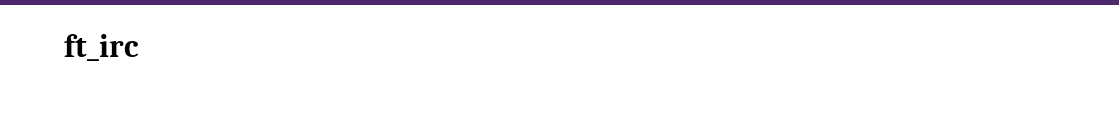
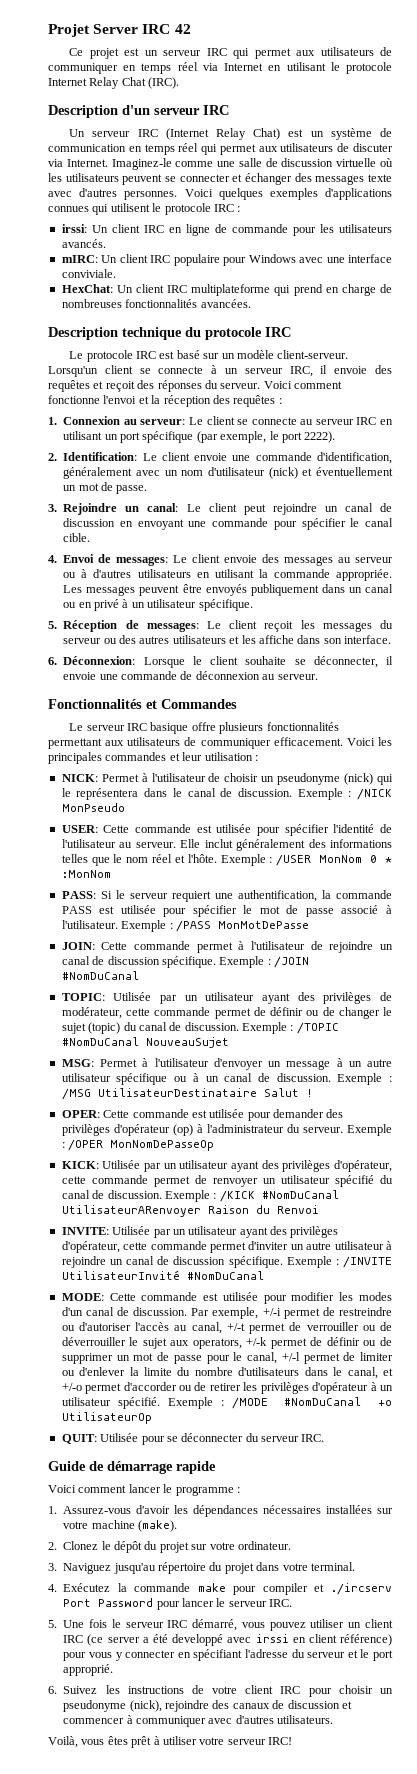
[64,34,139,61] ft_irc -> [48,24,191,37] [69,47,392,59] [48,62,393,74] [48,77,180,89] [48,105,229,118] [69,128,392,140] [48,143,393,155] [48,158,393,170] [48,173,392,185] [48,188,392,200] [48,203,241,215] [61,224,392,236] [61,239,106,248] [61,254,393,266] [61,269,116,278] [61,284,393,296] [61,299,251,308] [48,327,291,340] [69,350,349,362] [48,365,393,377] [48,380,342,392] [48,395,282,407] [48,416,393,425] [63,431,336,443] [48,452,392,464] [63,467,393,479] [63,482,148,494] [48,503,392,515] [63,518,393,530] [63,533,91,542] [48,554,394,566] [63,569,392,581] [63,584,393,596] [63,599,253,611] [48,620,393,632] [63,635,392,644] [48,656,393,668] [63,671,318,680] [48,699,237,709] [69,722,339,734] [48,737,392,749] [48,752,258,764] [61,773,393,785] [61,788,393,800] [61,803,125,812] [61,824,392,836] [61,839,392,851] [61,854,392,866] [61,870,111,878] [61,890,392,902] [61,905,392,917] [61,920,309,932] [61,941,393,953] [61,956,309,968] [61,971,139,980] [61,992,392,1004] [61,1007,392,1019] [61,1022,339,1034] [61,1037,229,1048] [61,1058,392,1070] [61,1073,393,1085] [61,1088,313,1100] [61,1109,344,1121] [61,1124,392,1136] [61,1139,215,1151] [61,1160,392,1172] [61,1175,393,1187] [61,1190,339,1202] [61,1205,319,1217] [61,1226,339,1238] [61,1241,392,1253] [61,1256,392,1268] [61,1270,264,1280] [61,1292,392,1304] [61,1307,392,1319] [61,1322,392,1334] [61,1337,392,1349] [61,1352,393,1364] [61,1367,394,1379] [61,1382,394,1394] [61,1397,392,1409] [61,1412,152,1424] [61,1433,325,1445] [48,1461,216,1474] [48,1484,240,1496] [48,1505,393,1517] [63,1520,178,1532] [48,1541,291,1553] [48,1562,355,1574] [48,1583,392,1595] [63,1598,293,1610] [48,1619,393,1631] [63,1634,392,1646] [63,1649,393,1661] [63,1664,114,1676] [48,1685,393,1697] [63,1700,352,1712] [63,1715,334,1727] [48,1736,292,1748] Projet Server IRC 42 // Ce projet est un serveur IRC qui permet aux utilisateurs de communiquer en temps réel via Internet en utilisant le protocole Internet Relay Chat (IRC). // Description d'un serveur IRC // Un serveur IRC (Internet Relay Chat) est un système de communication en temps réel qui permet aux utilisateurs de discuter via Internet. Imaginez-le comme une salle de discussion virtuelle où les utilisateurs peuvent se connecter et échanger des messages texte avec d'autres personnes. Voici quelques exemples d'applications connues qui utilisent le protocole IRC : // irssi: Un client IRC en ligne de commande pour les utilisateurs avancés. // mIRC: Un client IRC populaire pour Windows avec une interface conviviale. // HexChat: Un client IRC multiplateforme qui prend en charge de nombreuses fonctionnalités avancées. // Description technique du protocole IRC // Le protocole IRC est basé sur un modèle client-serveur. Lorsqu'un client se connecte à un serveur IRC, il envoie des requêtes et reçoit des réponses du serveur. Voici comment fonctionne l'envoi et la réception des requêtes : // 1. Connexion au serveur: Le client se connecte au serveur IRC en utilisant un port spécifique (par exemple, le port 2222). // 2. Identification: Le client envoie une commande d'identification, généralement avec un nom d'utilisateur (nick) et éventuellement un mot de passe. // 3. Rejoindre un canal: Le client peut rejoindre un canal de discussion en envoyant une commande pour spécifier le canal cible. // 4. Envoi de messages: Le client envoie des messages au serveur ou à d'autres utilisateurs en utilisant la commande appropriée. Les messages peuvent être envoyés publiquement dans un canal ou en privé à un utilisateur spécifique. // 5. Réception de messages: Le client reçoit les messages du serveur ou des autres utilisateurs et les affiche dans son interface. // 6. Déconnexion: Lorsque le client souhaite se déconnecter, il envoie une commande de déconnexion au serveur. // Fonctionnalités et Commandes // Le serveur IRC basique offre plusieurs fonctionnalités permettant aux utilisateurs de communiquer efficacement. Voici les principales commandes et leur utilisation : // NICK: Permet à l'utilisateur de choisir un pseudonyme (nick) qui le représentera dans le canal de discussion. Exemple : /NICK MonPseudo // USER: Cette commande est utilisée pour spécifier l'identité de l'utilisateur au serveur. Elle inclut généralement des informations telles que le nom réel et l'hôte. Exemple : /USER MonNom 0 * :MonNom // PASS: Si le serveur requiert une authentification, la commande PASS est utilisée pour spécifier le mot de passe associé à l'utilisateur. Exemple : /PASS MonMotDePasse // JOIN: Cette commande permet à l'utilisateur de rejoindre un canal de discussion spécifique. Exemple : /JOIN #NomDuCanal // TOPIC: Utilisée par un utilisateur ayant des privilèges de modérateur, cette commande permet de définir ou de changer le sujet (topic) du canal de discussion. Exemple : /TOPIC #NomDuCanal NouveauSujet // MSG: Permet à l'utilisateur d'envoyer un message à un autre utilisateur spécifique ou à un canal de discussion. Exemple : /MSG UtilisateurDestinataire Salut ! // OPER: Cette commande est utilisée pour demander des privilèges d'opérateur (op) à l'administrateur du serveur. Exemple : /OPER MonNomDePasseOp // KICK: Utilisée par un utilisateur ayant des privilèges d'opérateur, cette commande permet de renvoyer un utilisateur spécifié du canal de discussion. Exemple : /KICK #NomDuCanal UtilisateurARenvoyer Raison du Renvoi // INVITE: Utilisée par un utilisateur ayant des privilèges d'opérateur, cette commande permet d'inviter un autre utilisateur à rejoindre un canal de discussion spécifique. Exemple : /INVITE UtilisateurInvité #NomDuCanal // MODE: Cette commande est utilisée pour modifier les modes d'un canal de discussion. Par exemple, +/-i permet de restreindre ou d'autoriser l'accès au canal, +/-t permet de verrouiller ou de déverrouiller le sujet aux operators, +/-k permet de définir ou de supprimer un mot de passe pour le canal, +/-l permet de limiter ou d'enlever la limite du nombre d'utilisateurs dans le canal, et +/-o permet d'accorder ou de retirer les privilèges d'opérateur à un utilisateur spécifié. Exemple : /MODE #NomDuCanal +o UtilisateurOp // QUIT: Utilisée pour se déconnecter du serveur IRC. // Guide de démarrage rapide // Voici comment lancer le programme : // 1. Assurez-vous d'avoir les dépendances nécessaires installées sur votre machine (make). // 2. Clonez le dépôt du projet sur votre ordinateur. // 3. Naviguez jusqu'au répertoire du projet dans votre terminal. // 4. Exécutez la commande make pour compiler et ./ircserv Port Password pour lancer le serveur IRC. // 5. Une fois le serveur IRC démarré, vous pouvez utiliser un client IRC (ce server a été developpé avec irssi en client référence) pour vous y connecter en spécifiant l'adresse du serveur et le port approprié. // 6. Suivez les instructions de votre client IRC pour choisir un pseudonyme (nick), rejoindre des canaux de discussion et commencer à communiquer avec d'autres utilisateurs. // Voilà, vous êtes prêt à utiliser votre serveur IRC!

